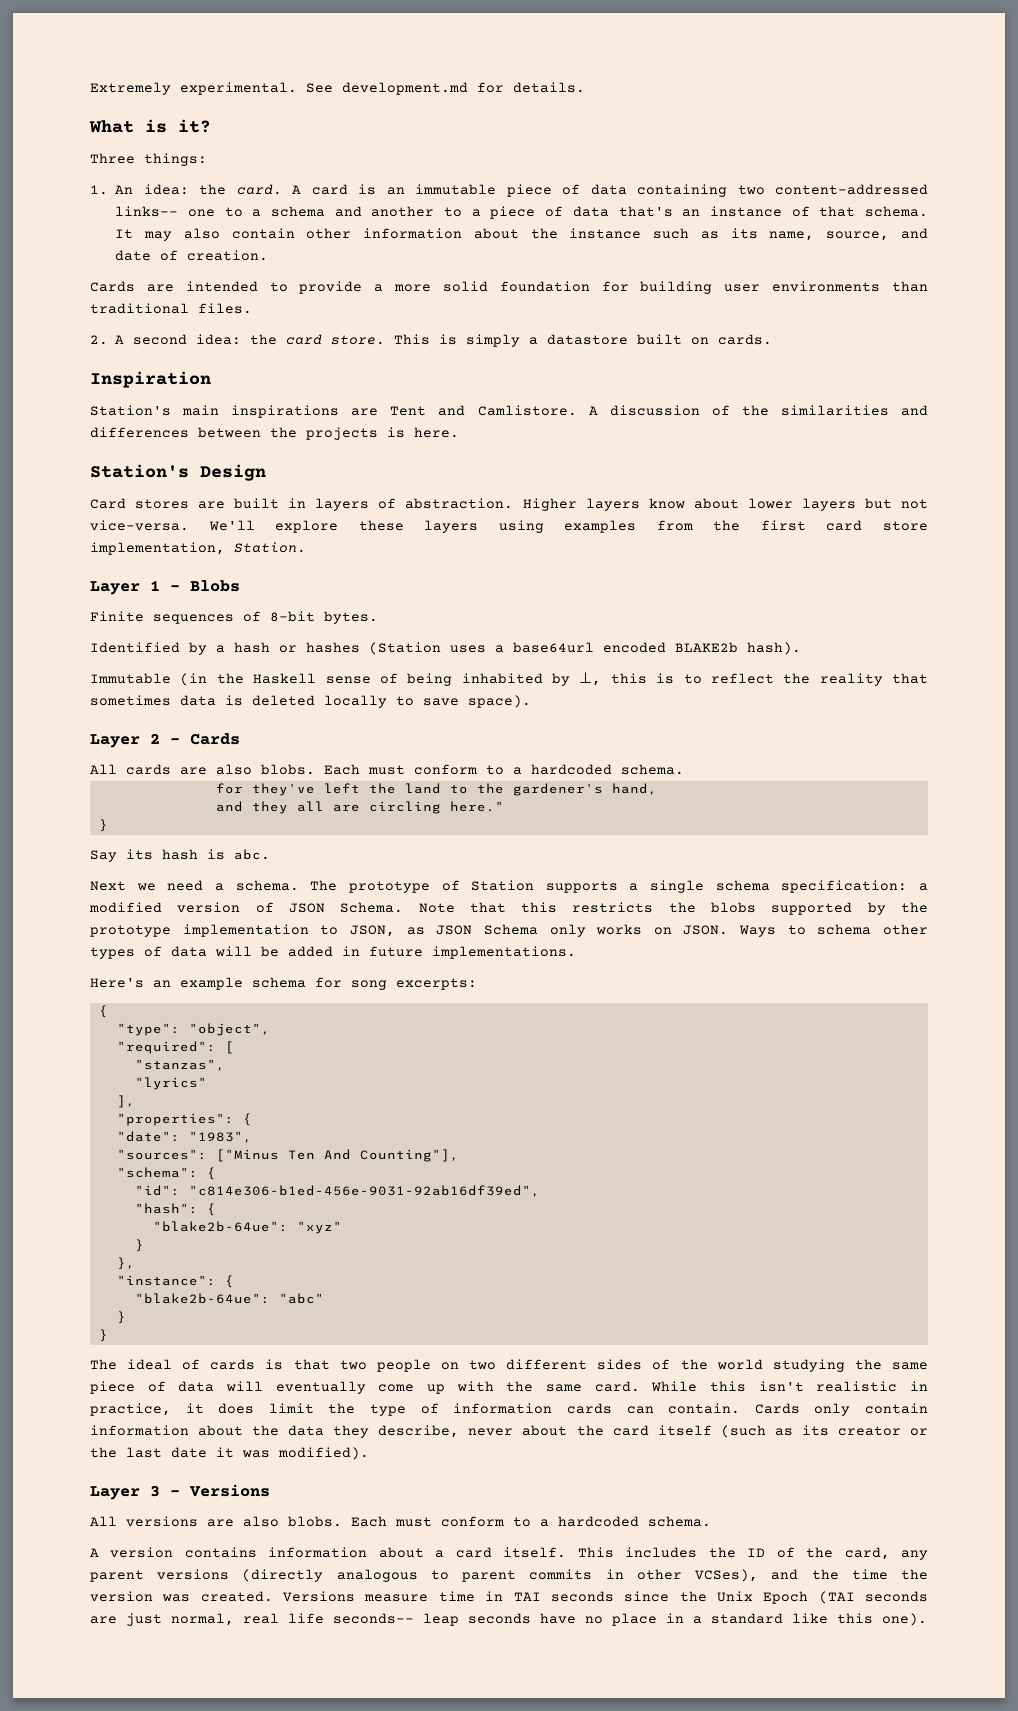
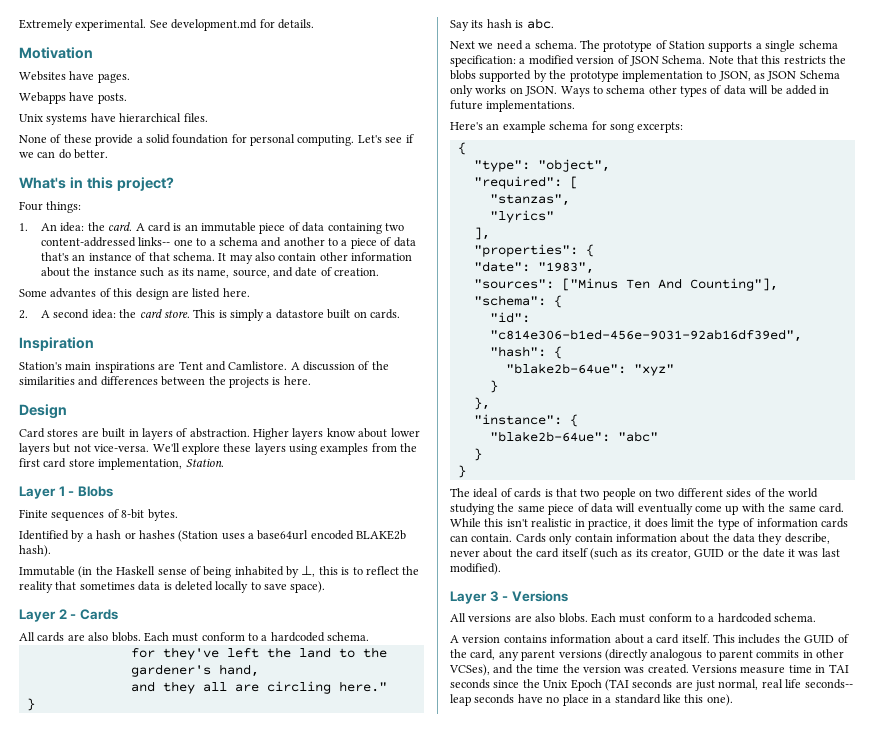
[89,119,211,133] [90,153,135,164] What is it? // Three -> [19,47,93,59] [19,71,130,83] [19,92,127,104] [19,113,208,125] [19,134,414,146] [19,149,109,159] [19,177,174,191] [19,201,43,211] Motivation // Websites have pages. // Webapps have posts. // Unix systems have hierarchical files. // None of these provide a solid foundation for personal computing. Let's see if we can do better. // What's in this project? // Four
[90,281,928,294] [90,303,252,314] Cards are intended to provide a more solid foundation for building user environments than traditional files. -> [19,288,250,300] Some advantes of this design are listed here.
[90,464,189,478] Station's -> (311, 380) none
[837,1426,901,1436] creator -> [651,549,725,559] creator, GUID
[126,1447,162,1458] last -> (760, 552) none
(270, 1454) none -> [821,548,840,557] last
[747,1548,766,1557] ID -> [804,635,835,643] GUID

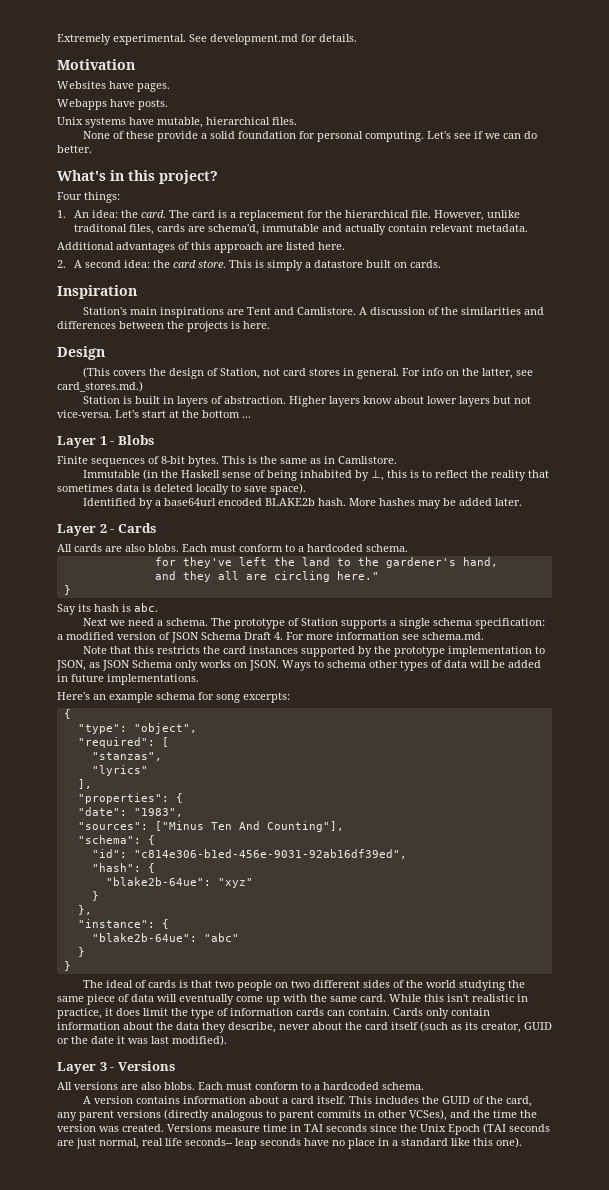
(116, 117) none -> [157,117,203,128] mutable,
[135,223,145,231] A -> [169,210,190,218] The
[184,222,404,234] [41,237,416,249] [41,252,413,264] [41,267,380,278] [19,288,97,298] an immutable piece of data containing two content-addressed links-- one to a schema and another to a piece of data that's an instance of that schema. It may also contain other information about the instance such as its name, source, and date of creation. // Some advantes -> [230,210,521,221] [74,224,529,235] [57,242,175,253] a replacement for the hierarchical file. However, unlike traditonal files, cards are schema'd, immutable and actually contain relevant metadata. // Additional advantages
[135,288,169,300] design -> [214,242,263,253] approach
[19,428,99,438] Card stores are -> [82,367,533,379] [57,381,143,392] [82,396,132,404] (This covers the design of Station, not card stores in general. For info on the latter, see card_stores.md.) // Station is
[152,443,418,455] [19,458,224,470] We'll explore these layers using examples from the first card store implementation, Station. -> [115,410,251,418] Let's start at the bottom ...
[19,530,407,542] [19,545,51,557] // Identified by a hash or hashes (Station uses a base64url encoded BLAKE2b hash). -> [222,456,397,464] This is the same as in Camlistore.
(326, 587) none -> [82,498,522,509] // Identified by a base64url encoded BLAKE2b hash. More hashes may be added later.
[662,55,706,64] Schema. -> [201,632,484,640] Schema Draft 4. For more information see schema.md. //
[450,70,476,80] blobs -> [222,646,298,654] card instances

